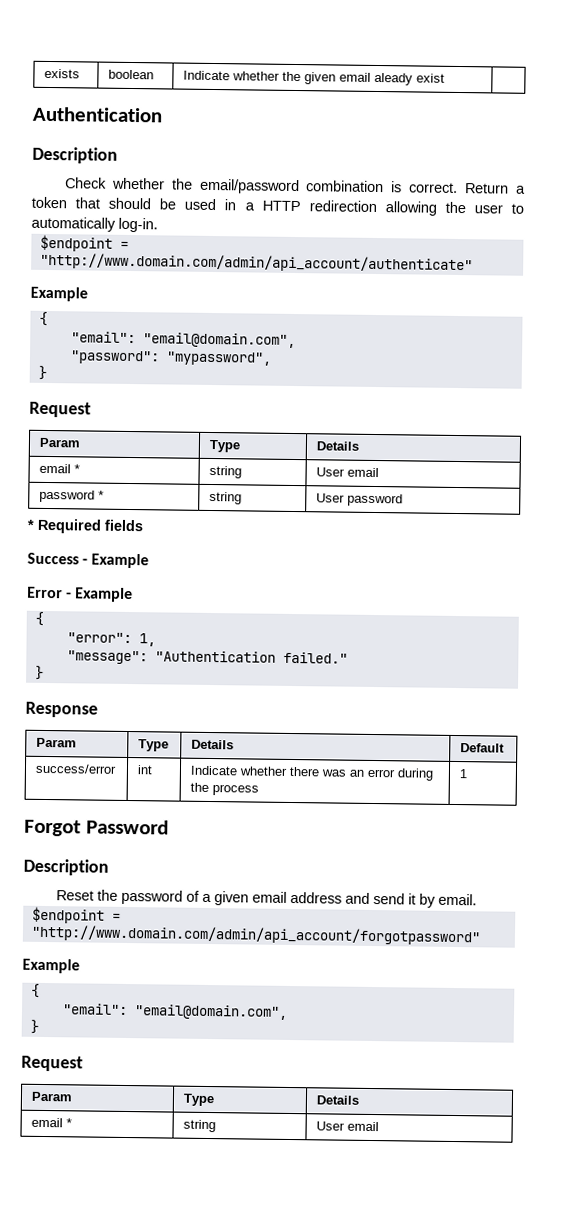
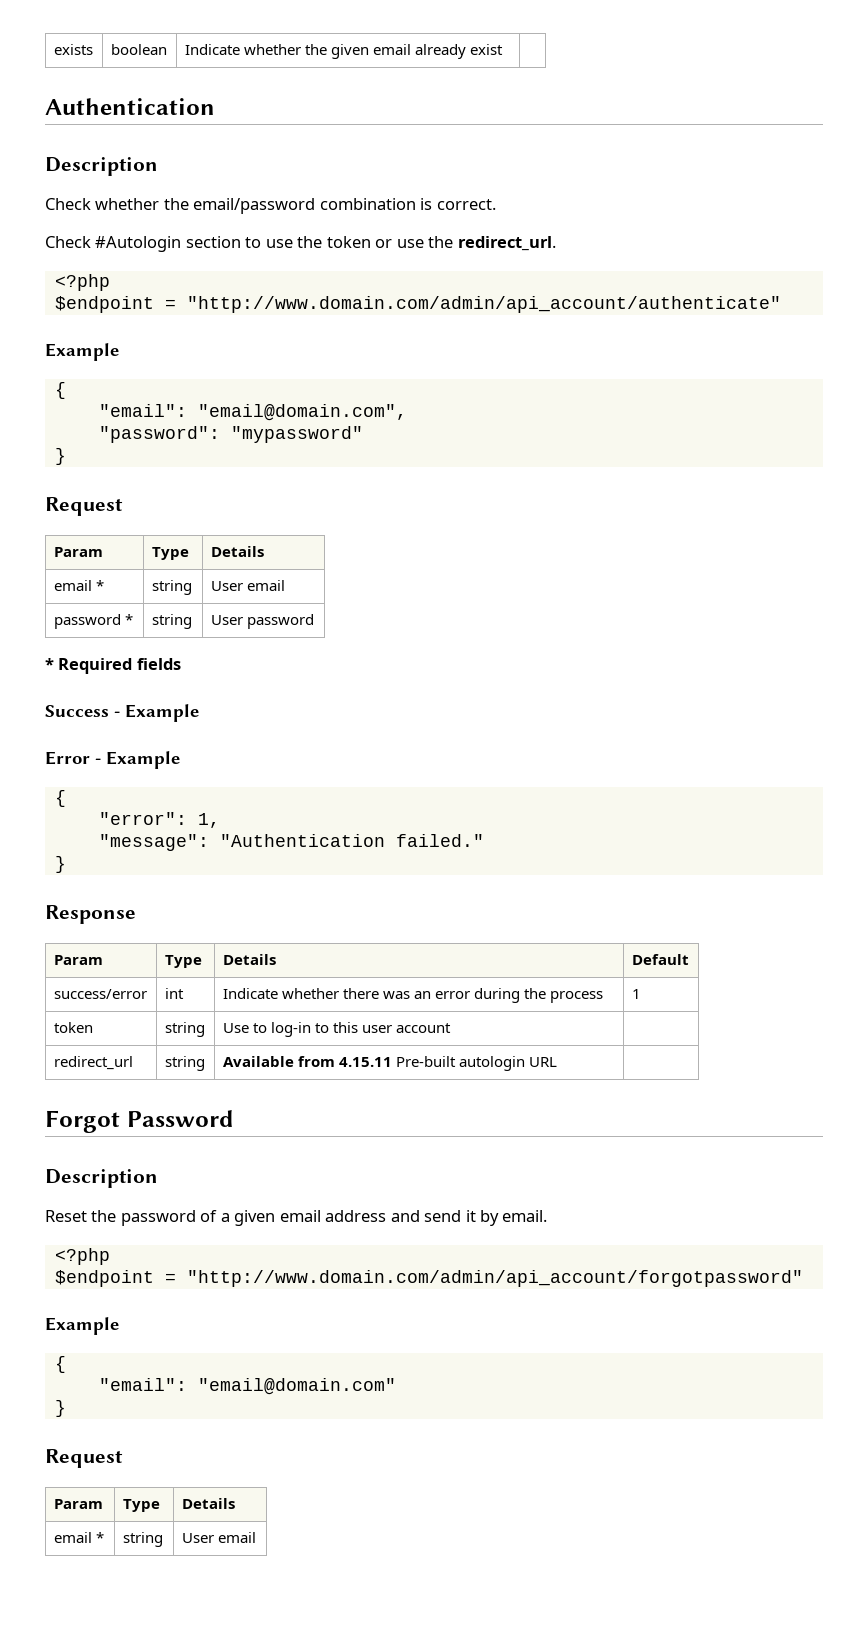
[374,72,414,86] aleady -> [414,44,466,59] already
[465,183,527,194] [31,196,524,216] [31,216,158,233] Return a token that should be used in a HTTP redirection allowing the user to automatically log-in. -> [45,236,556,252] [54,274,110,291] // Check #Autologin section to use the token or use the redirect_url. // <?php
[165,351,272,366] "mypassword", -> [230,426,363,443] "mypassword"
(468, 774) none -> [53,1022,93,1033] [164,1022,205,1037] [222,1022,452,1037] [53,1056,133,1070] [164,1056,205,1071] [222,1056,557,1071] // token | string | Use to log-in to this user account | // redirect_url | string | Available from 4.15.11 Pre-built autologin URL |
(477, 899) none -> [54,1248,110,1265] // <?php
[133,1004,288,1020] "email@domain.com", -> [197,1378,396,1395] "email@domain.com"

